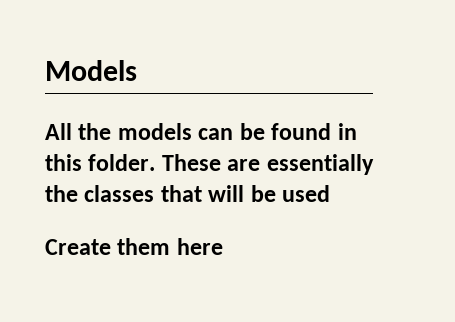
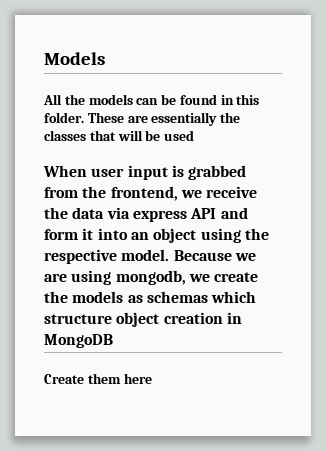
(331, 193) none -> [43,165,247,180] [44,186,258,201] [44,207,248,222] [44,228,269,243] [44,249,256,264] [44,270,259,285] [44,291,257,303] [44,312,242,327] [44,334,113,348] // When user input is grabbed from the frontend, we receive the data via express API and form it into an object using the respective model. Because we are using mongodb, we create the models as schemas which structure object creation in MongoDB

